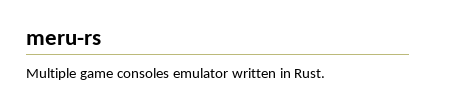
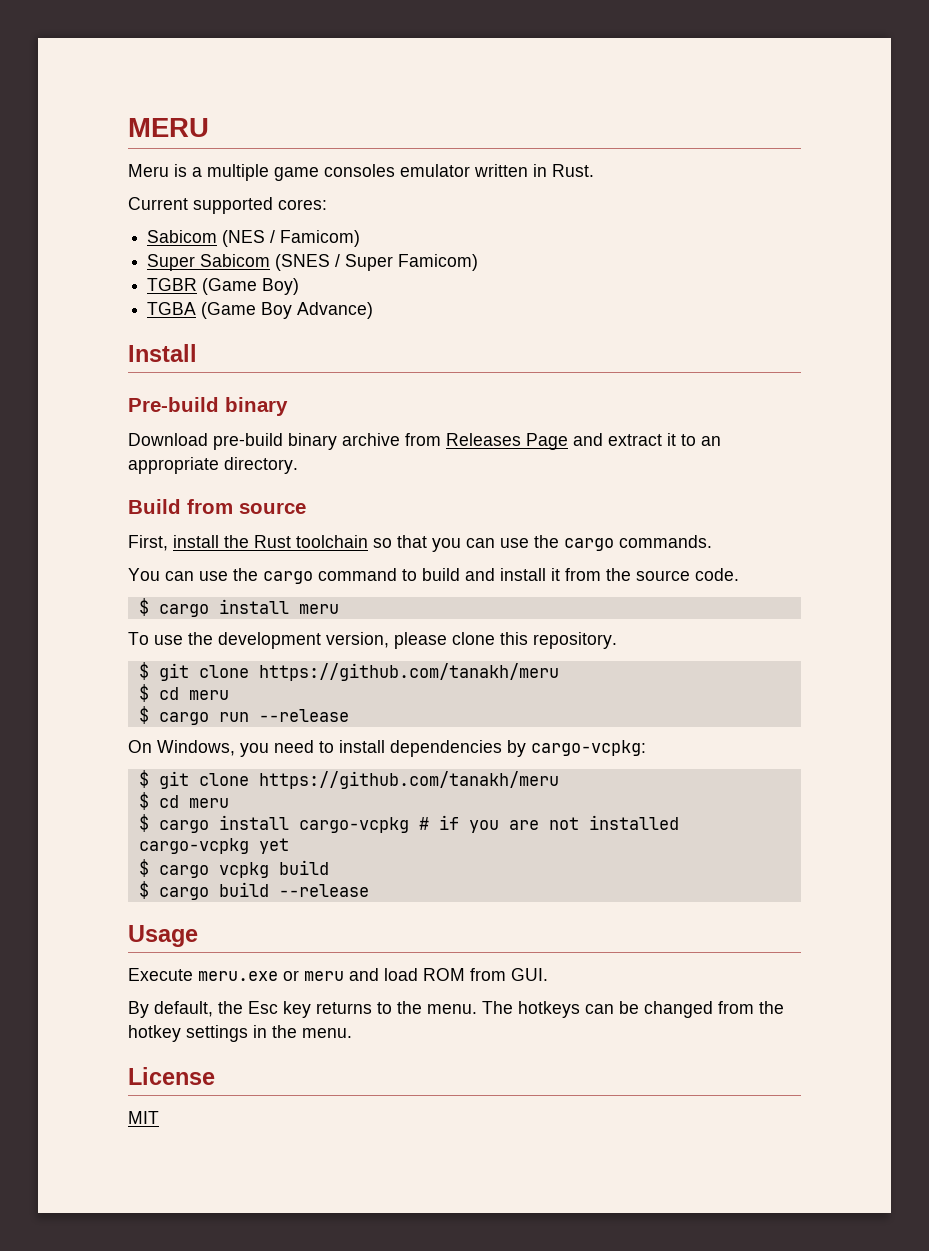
[26,34,101,45] [26,68,76,80] meru-rs // Multiple -> [128,118,209,137] [128,164,269,181] MERU // Meru is a multiple
(326, 73) none -> [128,197,327,214] [147,230,361,247] [147,254,479,271] [147,278,300,295] [147,302,374,319] [128,344,197,362] [128,397,288,416] [128,433,721,450] [128,457,298,474] [128,499,306,514] [128,535,712,552] [128,568,739,584] [138,598,339,617] [128,632,617,649] [138,662,559,681] [138,684,229,702] [138,706,349,725] [128,740,646,757] [138,770,559,789] [138,792,229,810] [138,814,679,833] [138,838,289,854] [138,859,329,878] [138,881,369,900] [128,925,198,947] [128,968,548,981] [128,1001,784,1018] [128,1025,352,1042] [128,1067,215,1085] [128,1111,159,1124] // Current supported cores: // Sabicom (NES / Famicom) // Super Sabicom (SNES / Super Famicom) // TGBR (Game Boy) // TGBA (Game Boy Advance) // Install // Pre-build binary // Download pre-build binary archive from Releases Page and extract it to an appropriate directory. // Build from source // First, install the Rust toolchain so that you can use the cargo commands. // You can use the cargo command to build and install it from the source code. // $ cargo install meru // To use the development version, please clone this repository. // $ git clone https://github.com/tanakh/meru // $ cd meru // $ cargo run --release // On Windows, you need to install dependencies by cargo-vcpkg: // $ git clone https://github.com/tanakh/meru // $ cd meru // $ cargo install cargo-vcpkg # if you are not installed cargo-vcpkg yet // $ cargo vcpkg build // $ cargo build --release // Usage // Execute meru.exe or meru and load ROM from GUI. // By default, the Esc key returns to the menu. The hotkeys can be changed from the hotkey settings in the menu. // License // MIT

